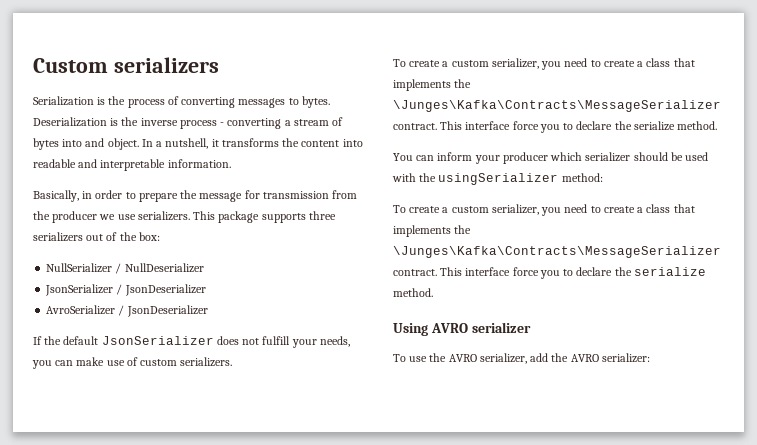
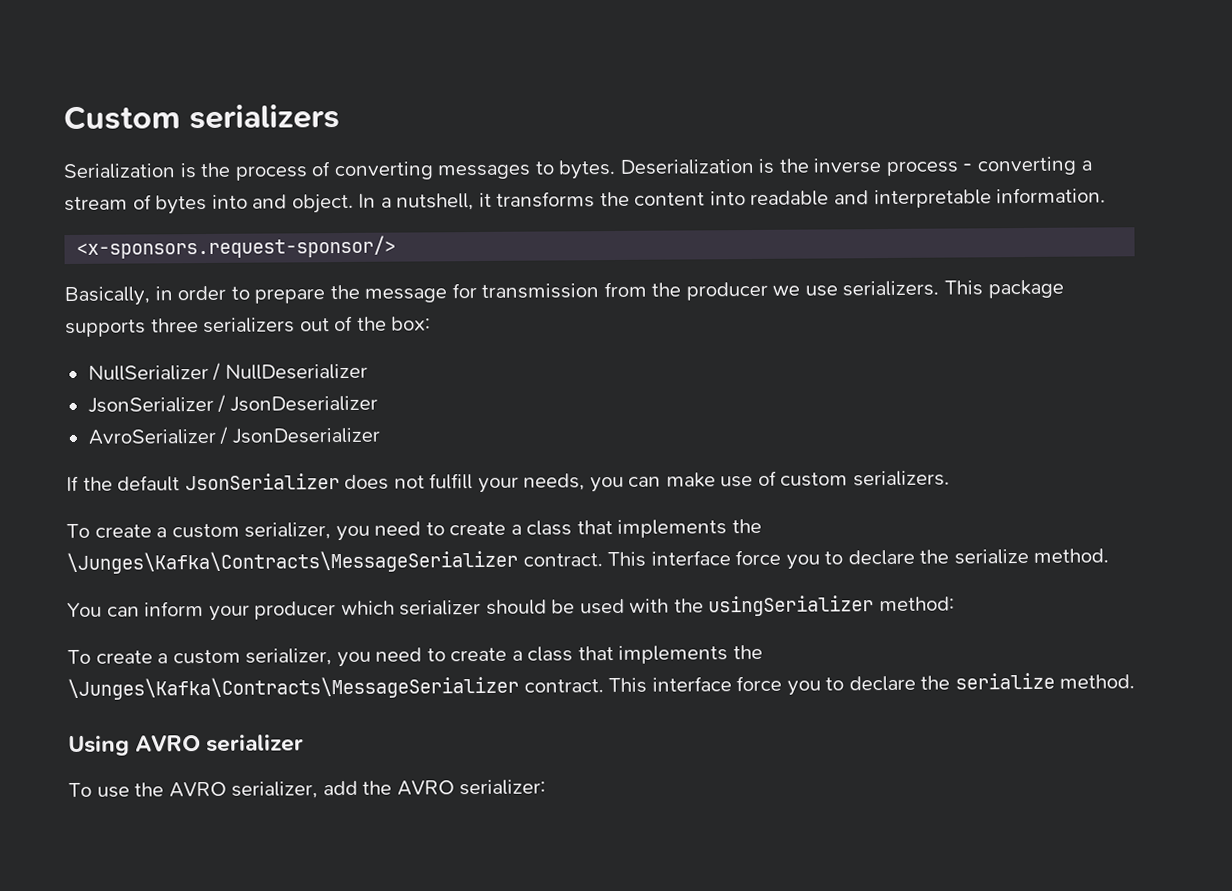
(231, 163) none -> [76,235,397,259] // <x-sponsors.request-sponsor/>

